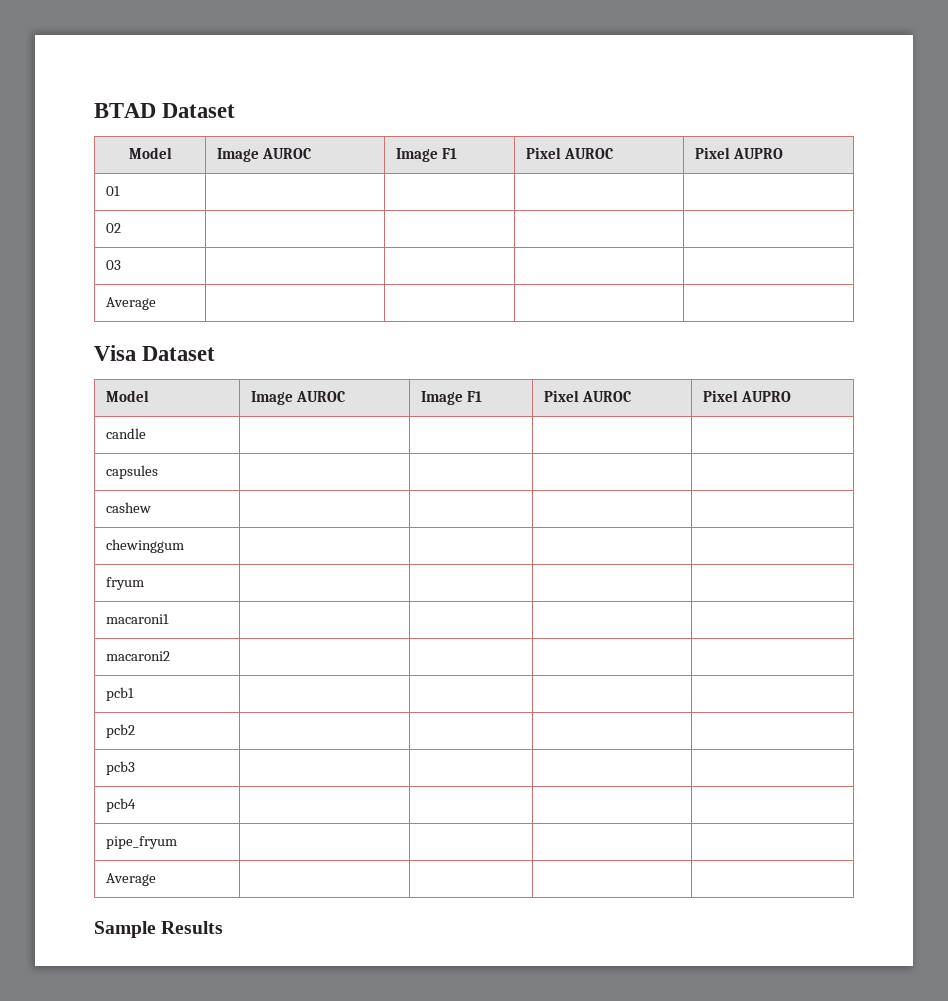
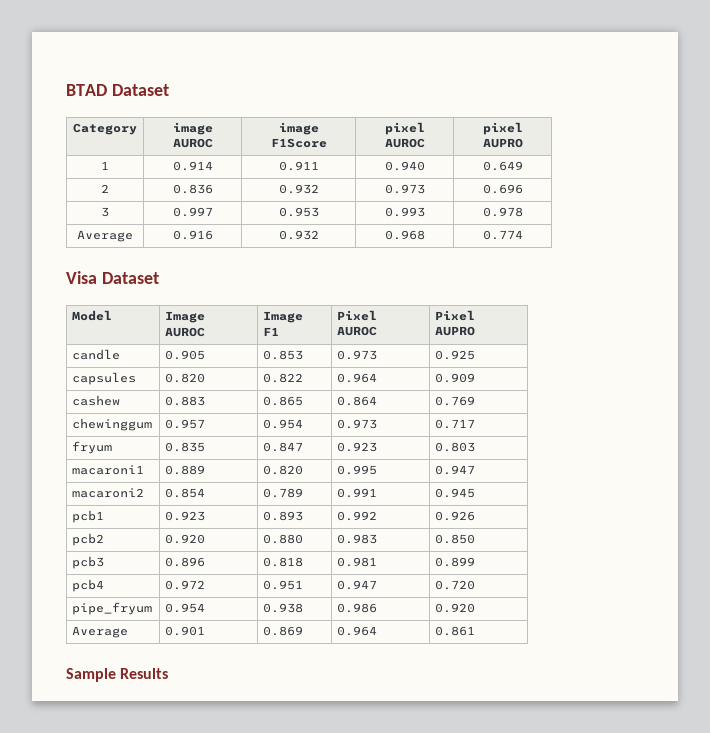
[128,147,172,159] [217,148,312,162] [396,148,458,162] [526,147,614,159] [695,147,784,159] [106,186,121,196] [106,223,122,233] [106,260,122,270] [106,297,157,310] Model | Image AUROC | Image F1 | Pixel AUROC | Pixel AUPRO // 01 | | | | // 02 | | | | // 03 | | | | // Average | | | | -> [73,123,137,135] [172,122,213,135] [172,138,213,148] [278,122,319,135] [270,138,327,148] [384,122,425,135] [384,138,425,148] [482,122,523,135] [482,138,523,148] [101,161,109,170] [172,161,213,171] [278,161,319,171] [384,161,425,171] [482,161,523,171] [101,184,109,193] [172,184,213,194] [278,184,319,194] [384,184,425,194] [482,184,523,194] [101,207,109,217] [172,207,213,217] [278,207,319,217] [384,207,425,217] [482,207,523,217] [77,230,133,242] [172,230,213,240] [278,230,319,240] [384,230,425,240] [482,230,523,240] Category | image AUROC | image F1Score | pixel AUROC | pixel AUPRO // 1 | 0.914 | 0.911 | 0.940 | 0.649 // 2 | 0.836 | 0.932 | 0.973 | 0.696 // 3 | 0.997 | 0.953 | 0.993 | 0.978 // Average | 0.916 | 0.932 | 0.968 | 0.774
[106,465,159,479] [106,502,152,513] [106,539,185,553] [106,577,145,590] [106,614,170,624] [106,651,171,661] [106,687,135,701] [106,724,136,738] [106,761,136,775] [106,798,137,812] [106,836,178,849] [106,873,157,886] | | | // capsules | | | | // cashew | | | | // chewinggum | | | | // fryum | | | | // macaroni1 | | | | // macaroni2 | | | | // pcb1 | | | | // pcb2 | | | | // pcb3 | | | | // pcb4 | | | | // pipe_fryum | | | | // Average | | | | -> [165,350,206,360] [263,350,304,360] [337,350,378,360] [435,350,476,360] [72,372,137,385] [165,373,206,383] [263,373,304,383] [337,373,378,383] [435,373,476,383] [72,395,121,406] [165,396,206,406] [263,396,304,406] [337,396,378,406] [435,396,476,406] [72,418,153,431] [165,419,206,429] [263,419,304,429] [337,419,378,429] [435,419,476,429] [72,441,113,454] [165,442,206,452] [263,442,304,452] [337,442,378,452] [435,442,476,452] [72,465,145,475] [165,465,206,475] [263,465,304,475] [337,465,378,475] [435,465,476,475] [72,488,145,498] [165,488,206,498] [263,488,304,498] [337,488,378,498] [435,488,476,498] [72,510,105,523] [165,511,206,521] [263,511,304,521] [337,511,378,521] [435,511,476,521] [72,533,105,546] [165,534,206,544] [263,534,304,544] [337,534,378,544] [435,534,476,544] [72,556,105,569] [165,557,206,567] [263,557,304,567] [337,557,378,567] [435,557,476,567] [72,579,105,592] [165,580,206,590] [263,580,304,590] [337,580,378,590] [435,580,476,590] [72,602,153,615] [165,603,206,613] [263,603,304,613] [337,603,378,613] [435,603,476,613] [72,626,129,638] [165,626,206,636] [263,626,304,636] [337,626,378,636] [435,626,476,636] 0.905 | 0.853 | 0.973 | 0.925 // capsules | 0.820 | 0.822 | 0.964 | 0.909 // cashew | 0.883 | 0.865 | 0.864 | 0.769 // chewinggum | 0.957 | 0.954 | 0.973 | 0.717 // fryum | 0.835 | 0.847 | 0.923 | 0.803 // macaroni1 | 0.889 | 0.820 | 0.995 | 0.947 // macaroni2 | 0.854 | 0.789 | 0.991 | 0.945 // pcb1 | 0.923 | 0.893 | 0.992 | 0.926 // pcb2 | 0.920 | 0.880 | 0.983 | 0.850 // pcb3 | 0.896 | 0.818 | 0.981 | 0.899 // pcb4 | 0.972 | 0.951 | 0.947 | 0.720 // pipe_fryum | 0.954 | 0.938 | 0.986 | 0.920 // Average | 0.901 | 0.869 | 0.964 | 0.861

